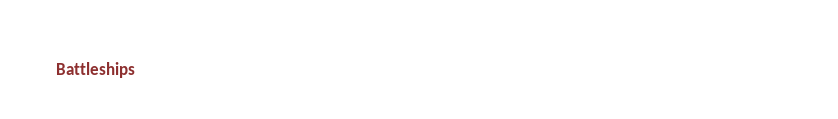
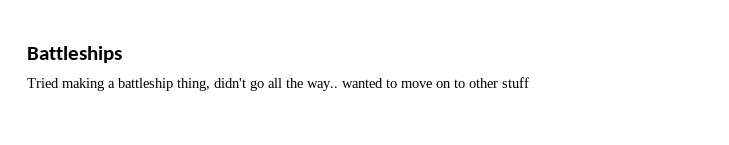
(135, 70) none -> [27,77,529,91] // Tried making a battleship thing, didn't go all the way.. wanted to move on to other stuff

